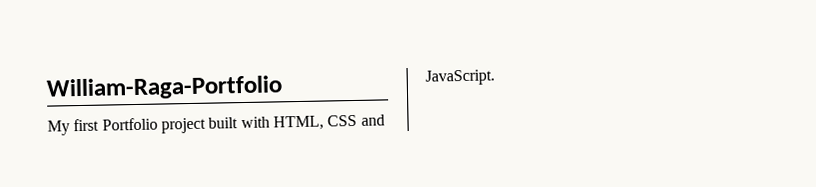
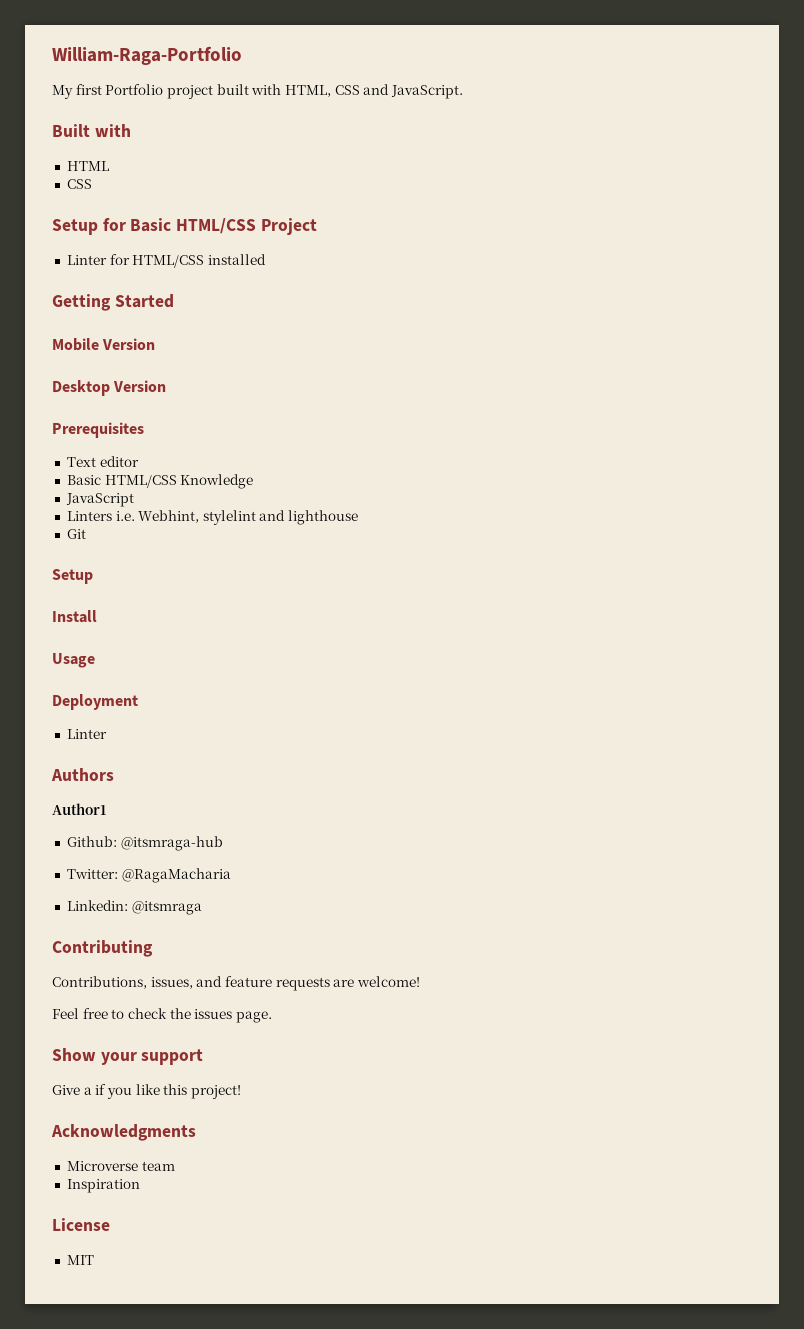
(495, 77) none -> [52,124,131,137] [66,161,109,171] [66,179,92,189] [52,218,317,235] [66,254,266,268] [52,294,174,311] [52,338,156,351] [52,380,167,396] [52,422,144,438] [66,456,139,467] [66,474,254,489] [65,493,134,507] [66,510,359,525] [66,529,86,539] [52,569,93,584] [52,610,97,623] [52,653,95,668] [52,694,138,710] [66,729,107,739] [51,768,114,781] [52,803,106,815] [66,836,223,851] [66,868,231,883] [66,900,202,915] [52,940,153,957] [52,976,420,991] [52,1008,272,1023] [52,1048,204,1065] [52,1084,241,1099] [51,1124,196,1141] [66,1161,175,1171] [66,1179,140,1193] [52,1218,110,1231] [66,1255,94,1265] // Built with // HTML // CSS // Setup for Basic HTML/CSS Project // Linter for HTML/CSS installed // Getting Started // Mobile Version // Desktop Version // Prerequisites // Text editor // Basic HTML/CSS Knowledge // JavaScript // Linters i.e. Webhint, stylelint and lighthouse // Git // Setup // Install // Usage // Deployment // Linter // Authors // Author1 // Github: @itsmraga-hub // Twitter: @RagaMacharia // Linkedin: @itsmraga // Contributing // Contributions, issues, and feature requests are welcome! // Feel free to check the issues page. // Show your support // Give a if you like this project! // Acknowledgments // Microverse team // Inspiration // License // MIT

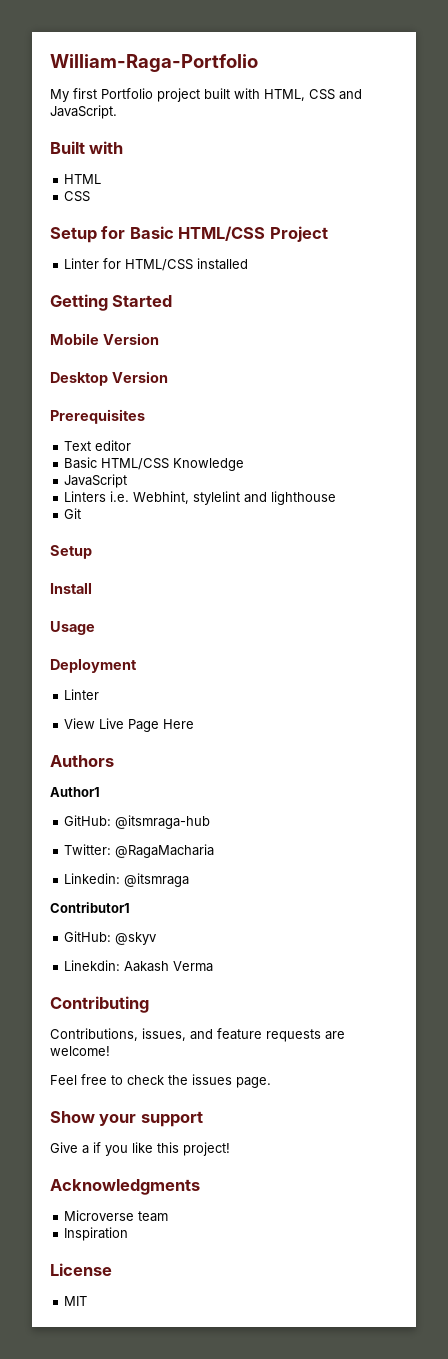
(107, 734) none -> [64,718,195,732] // View Live Page Here
[66,836,117,847] Github: -> [64,815,112,826] GitHub:
(202, 908) none -> [50,902,130,913] [64,931,157,945] [64,960,214,972] // Contributor1 // GitHub: @skyv // Linekdin: Aakash Verma

